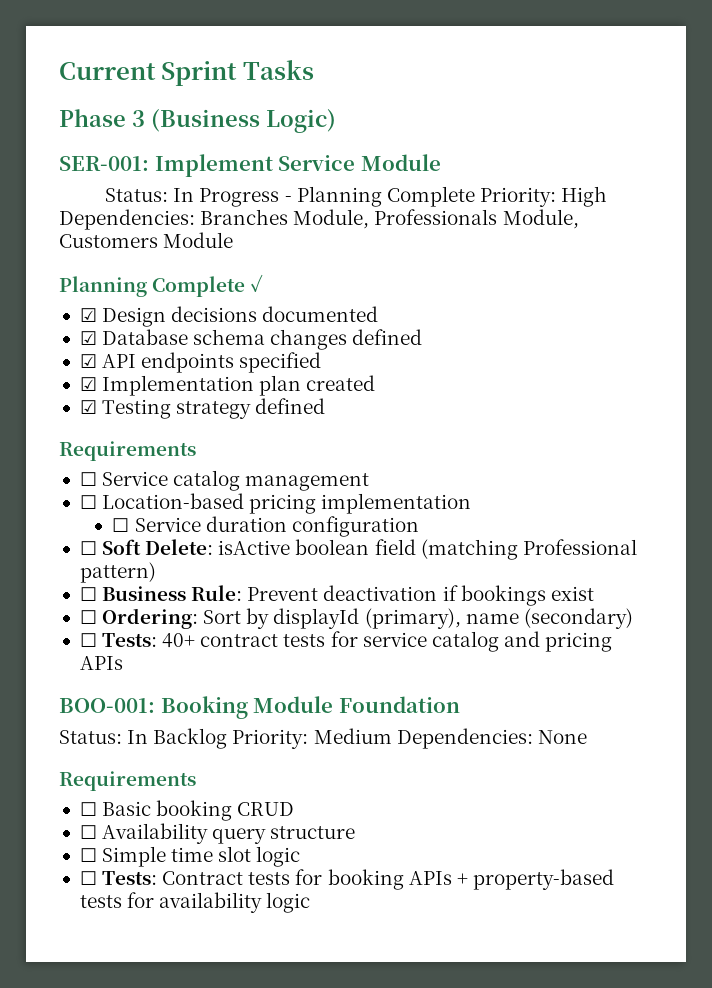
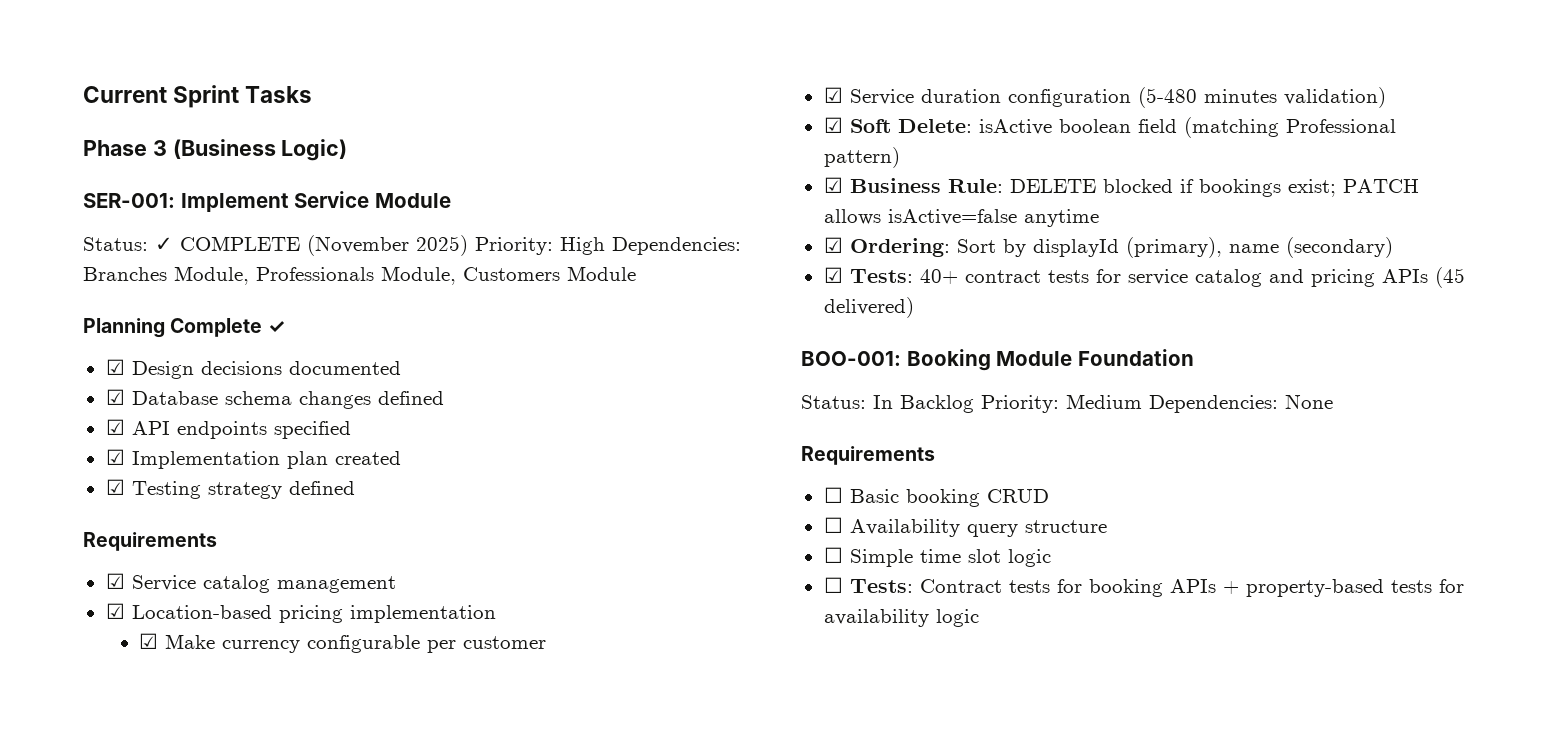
[173,186,475,207] In Progress - Planning Complete -> [155,235,468,256] ✓ COMPLETE (November 2025)
[79,472,97,486] ☐ -> [105,573,125,589] ☑
[79,495,97,509] ☐ -> [105,603,125,619] ☑
[112,518,130,532] ☐ -> [139,633,547,653] [823,87,843,103] ☑ Make currency configurable per customer // ☑
[79,541,97,555] // ☐ -> [1137,87,1386,108] [823,117,843,133] (5-480 minutes validation) // ☑
[79,587,97,601] ☐ -> [823,177,843,193] ☑
[247,585,594,606] [79,610,97,624] Prevent deactivation if bookings exist // ☐ -> [1009,179,1419,197] [823,209,1099,227] [823,237,843,253] DELETE blocked if bookings exist; PATCH allows isActive=false anytime // ☑
[79,633,97,647] ☐ -> [823,267,843,283] ☑
(123, 663) none -> [1434,267,1465,288] [823,297,914,318] (45 delivered)

